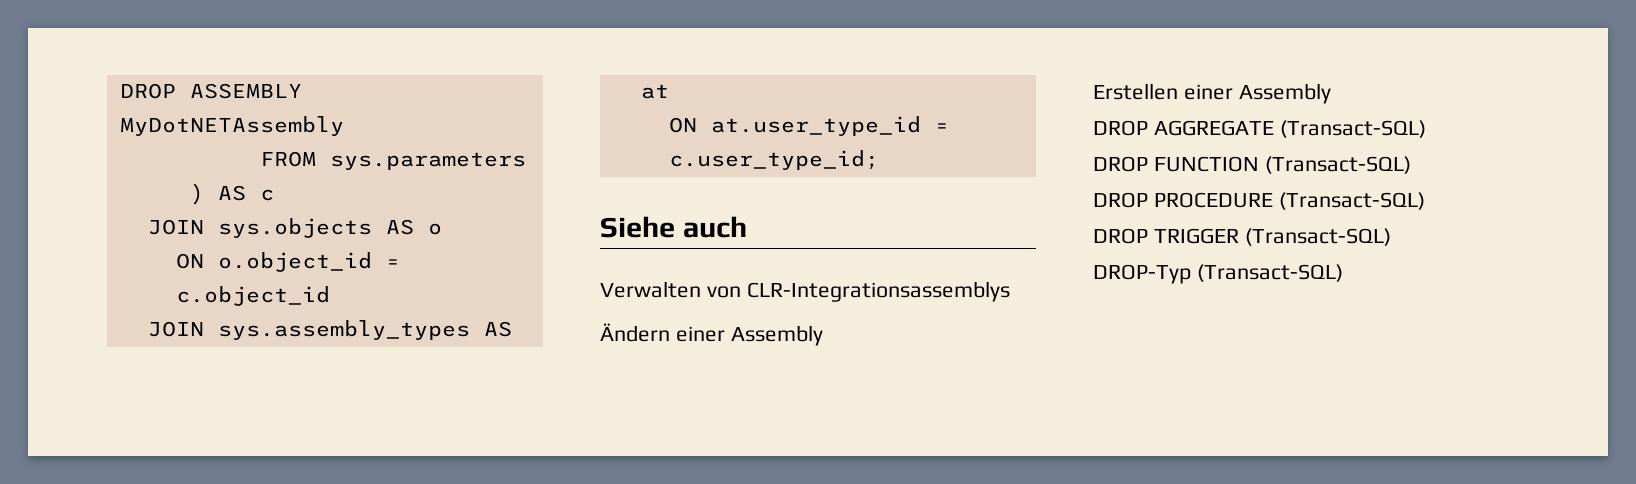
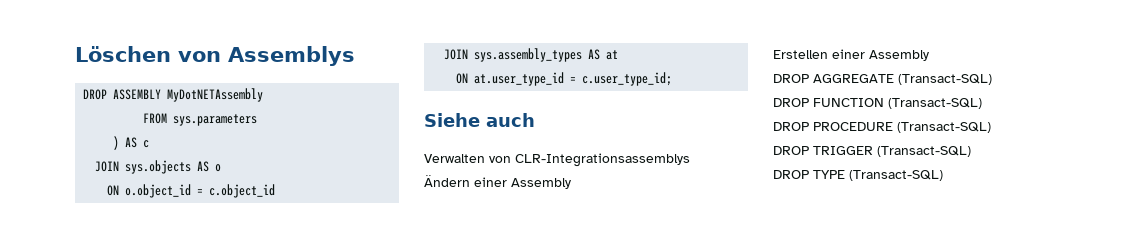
(119, 91) none -> [75,46,355,66] Löschen von Assemblys //
[1093,264,1191,284] DROP-Typ -> [773,170,845,179] DROP TYPE

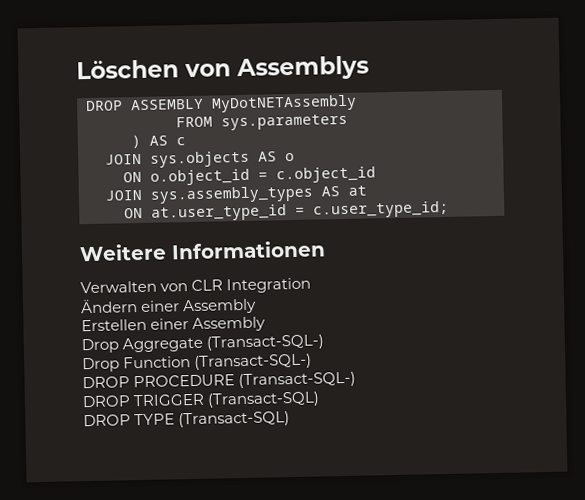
[424,113,535,127] Siehe auch -> [79,240,326,262] Weitere Informationen
[515,153,690,167] CLR-Integrationsassemblys -> [191,277,312,294] CLR Integration
[773,74,992,85] [773,98,982,109] DROP AGGREGATE (Transact-SQL) // DROP FUNCTION (Transact-SQL) -> [81,334,325,354] [82,353,313,373] Drop Aggregate (Transact-SQL-) // Drop Function (Transact-SQL-)
[897,122,991,133] (Transact-SQL) -> [238,371,357,389] (Transact-SQL-)

